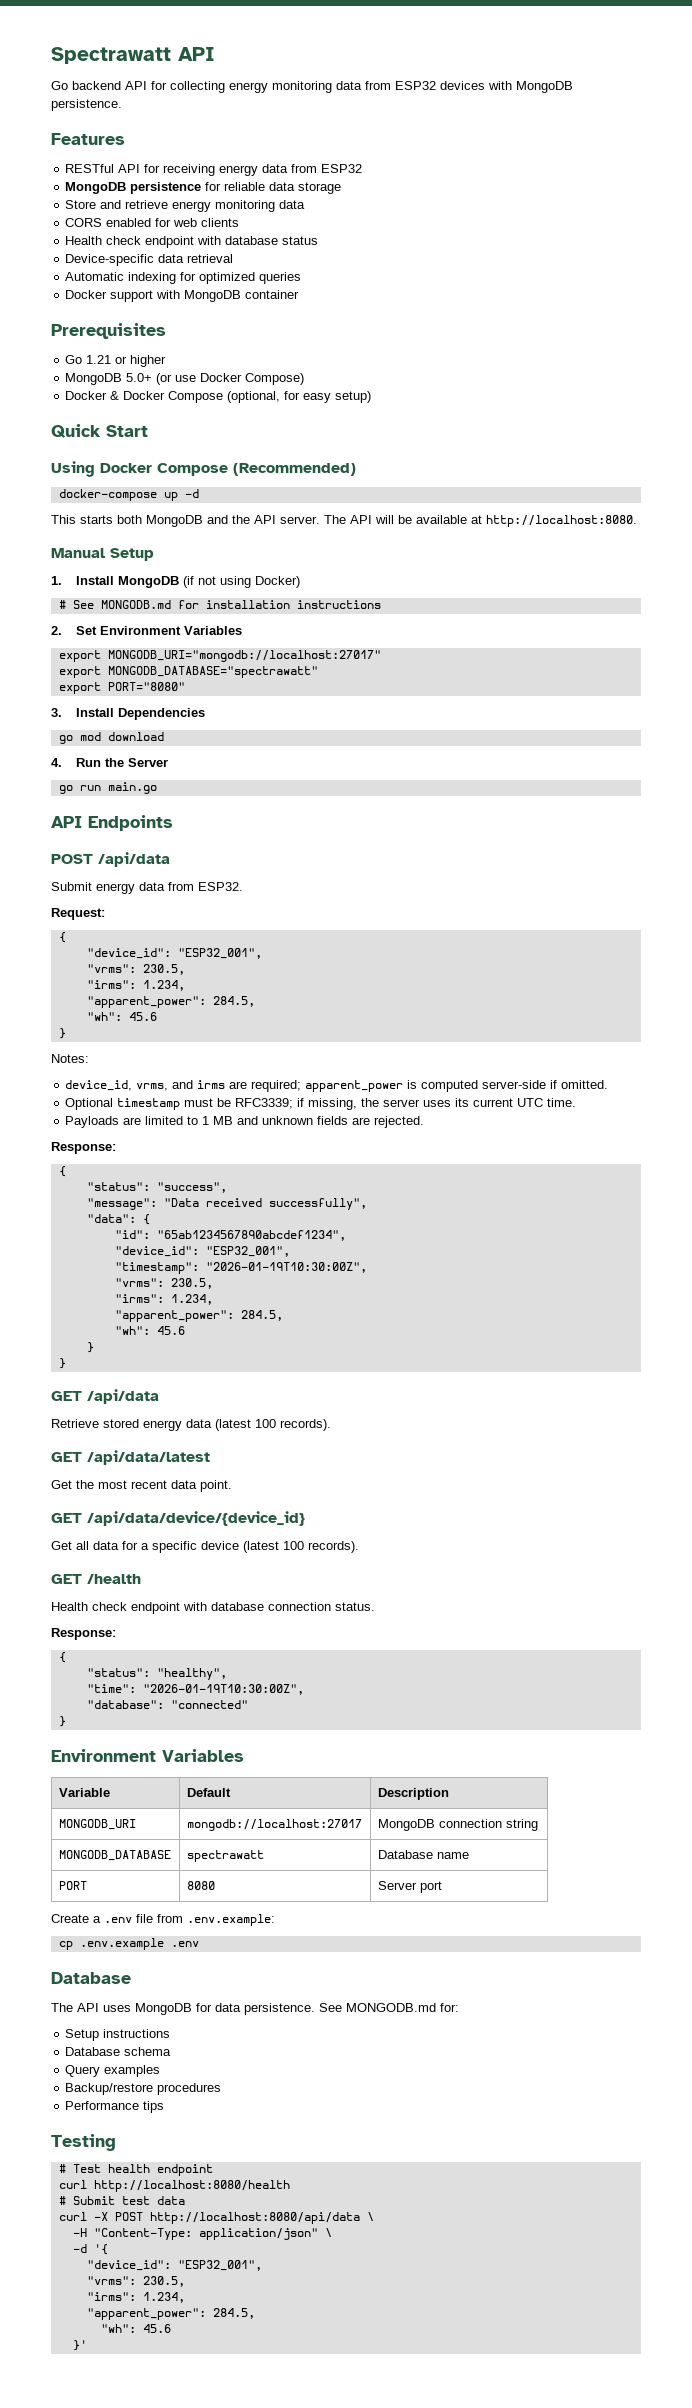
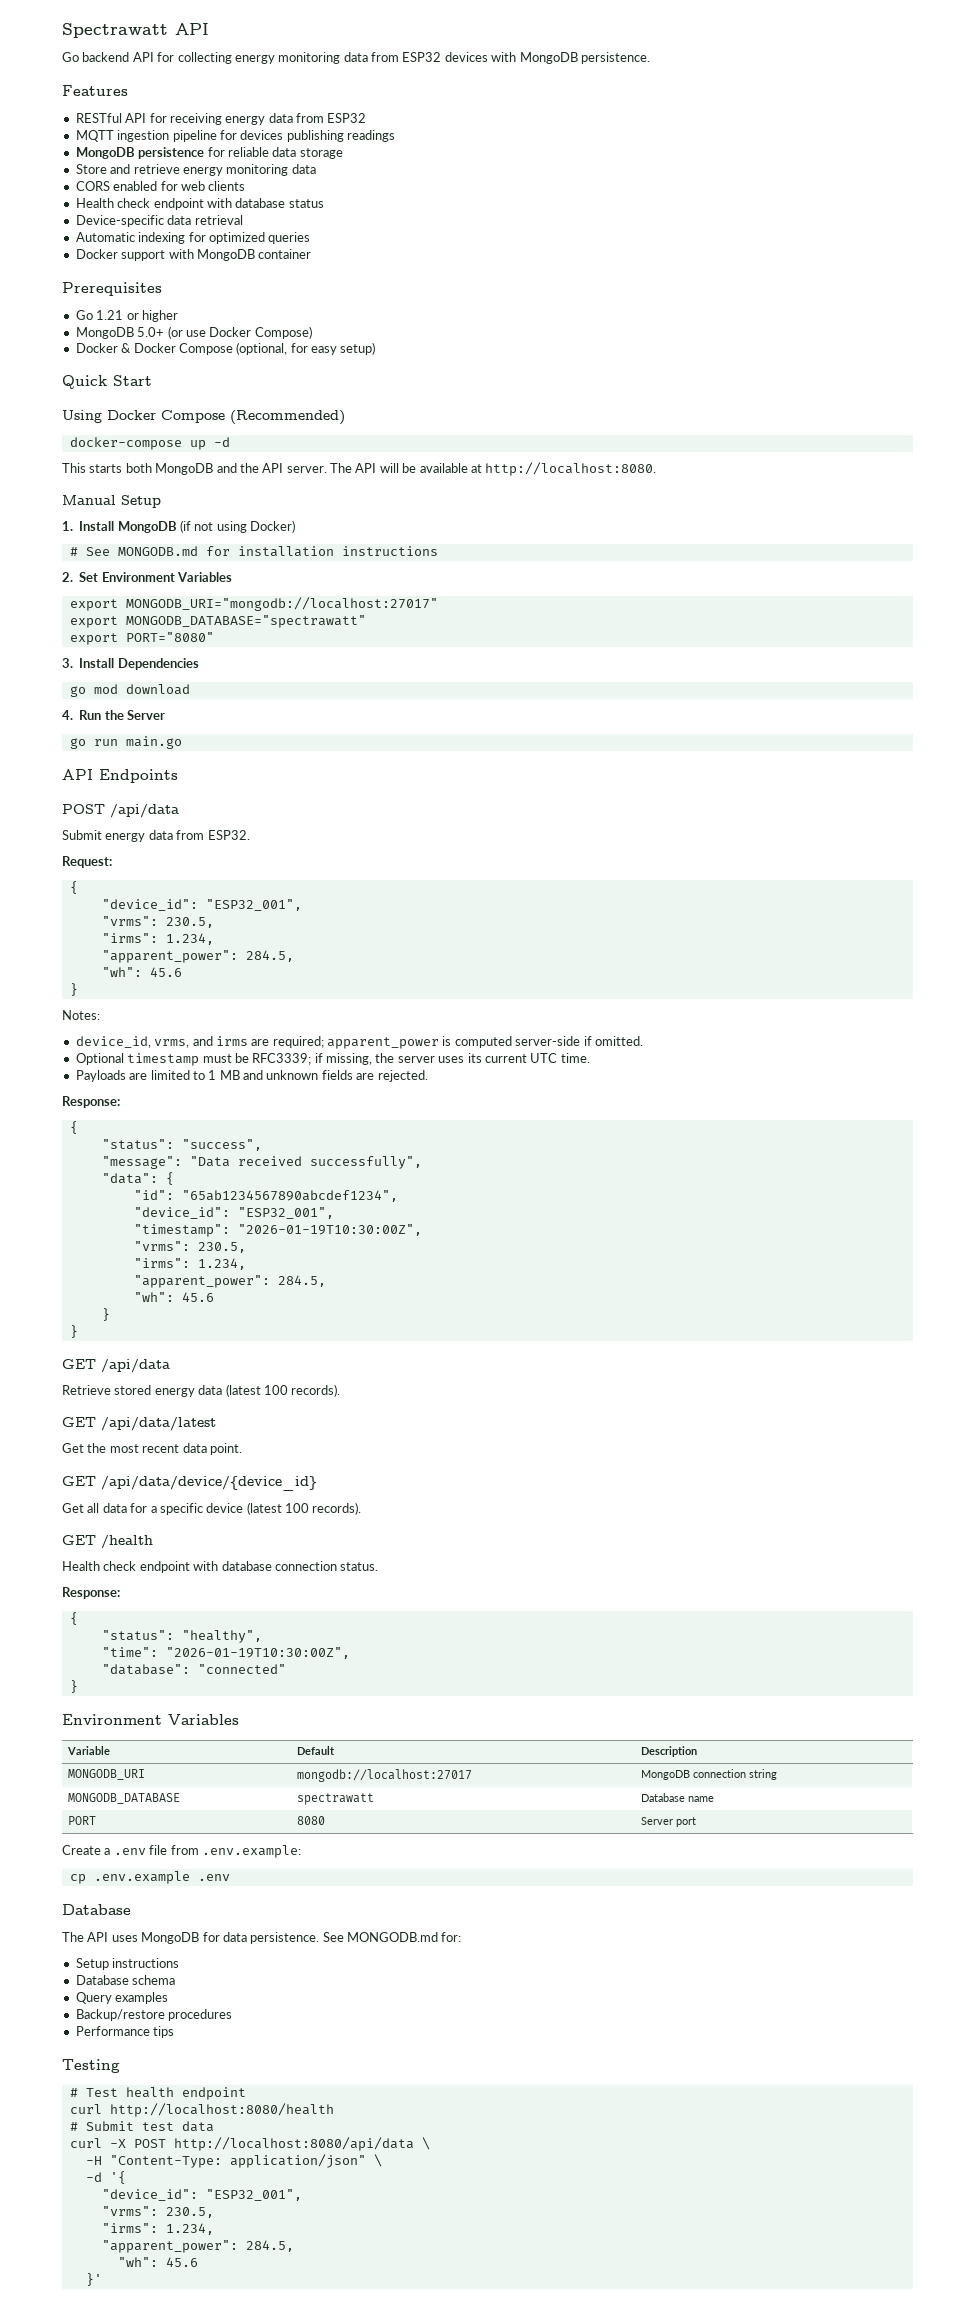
(363, 168) none -> [75,130,395,142] // MQTT ingestion pipeline for devices publishing readings

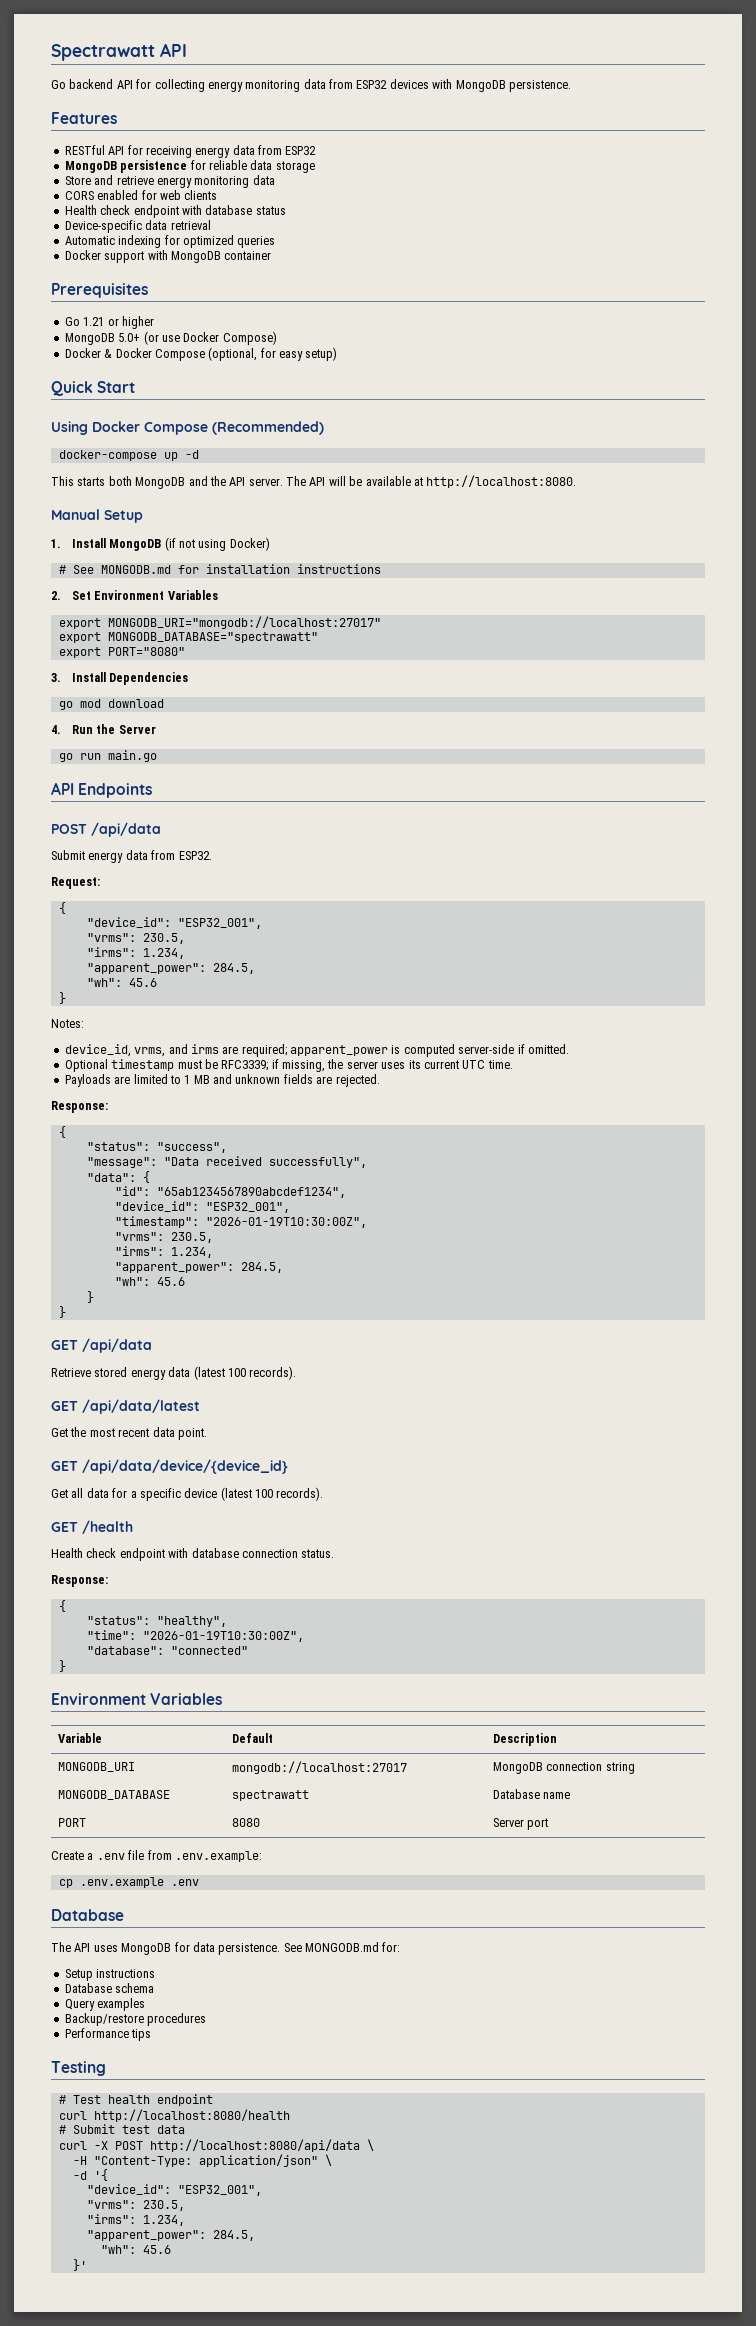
[75,130,395,142] // MQTT ingestion pipeline for devices publishing readings -> (317, 150) none

